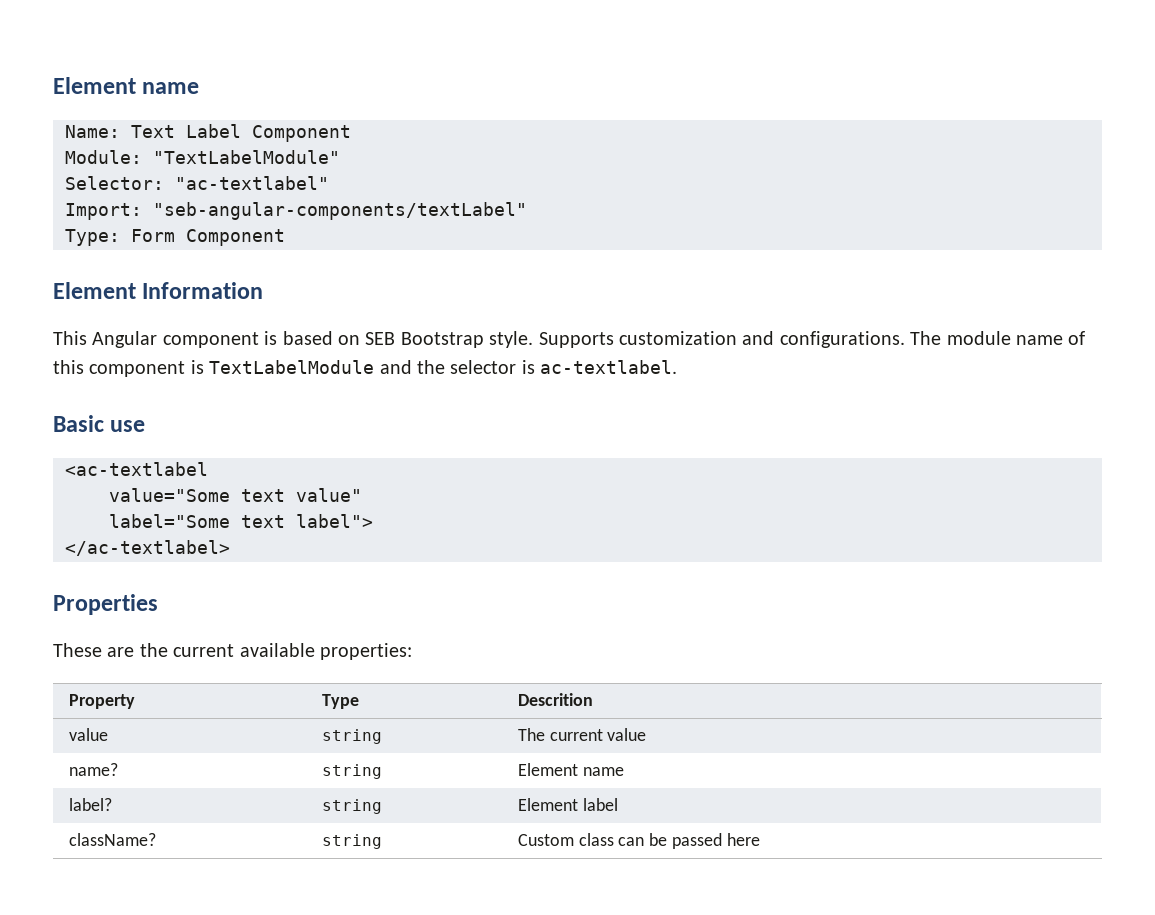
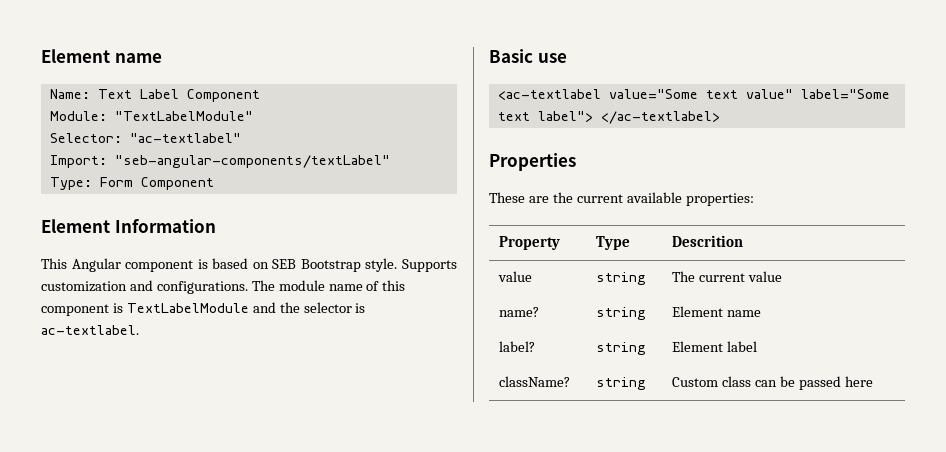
(208, 469) // -> (601, 94) none
(362, 495) // -> (793, 94) none
(373, 521) // -> (593, 116) none

